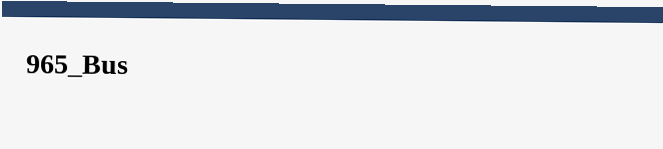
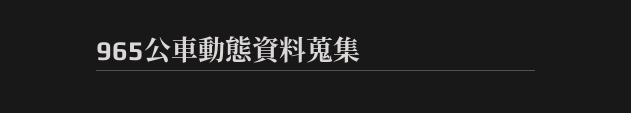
[25,55,129,79] 965_Bus -> [96,36,360,65] 965公車動態資料蒐集

